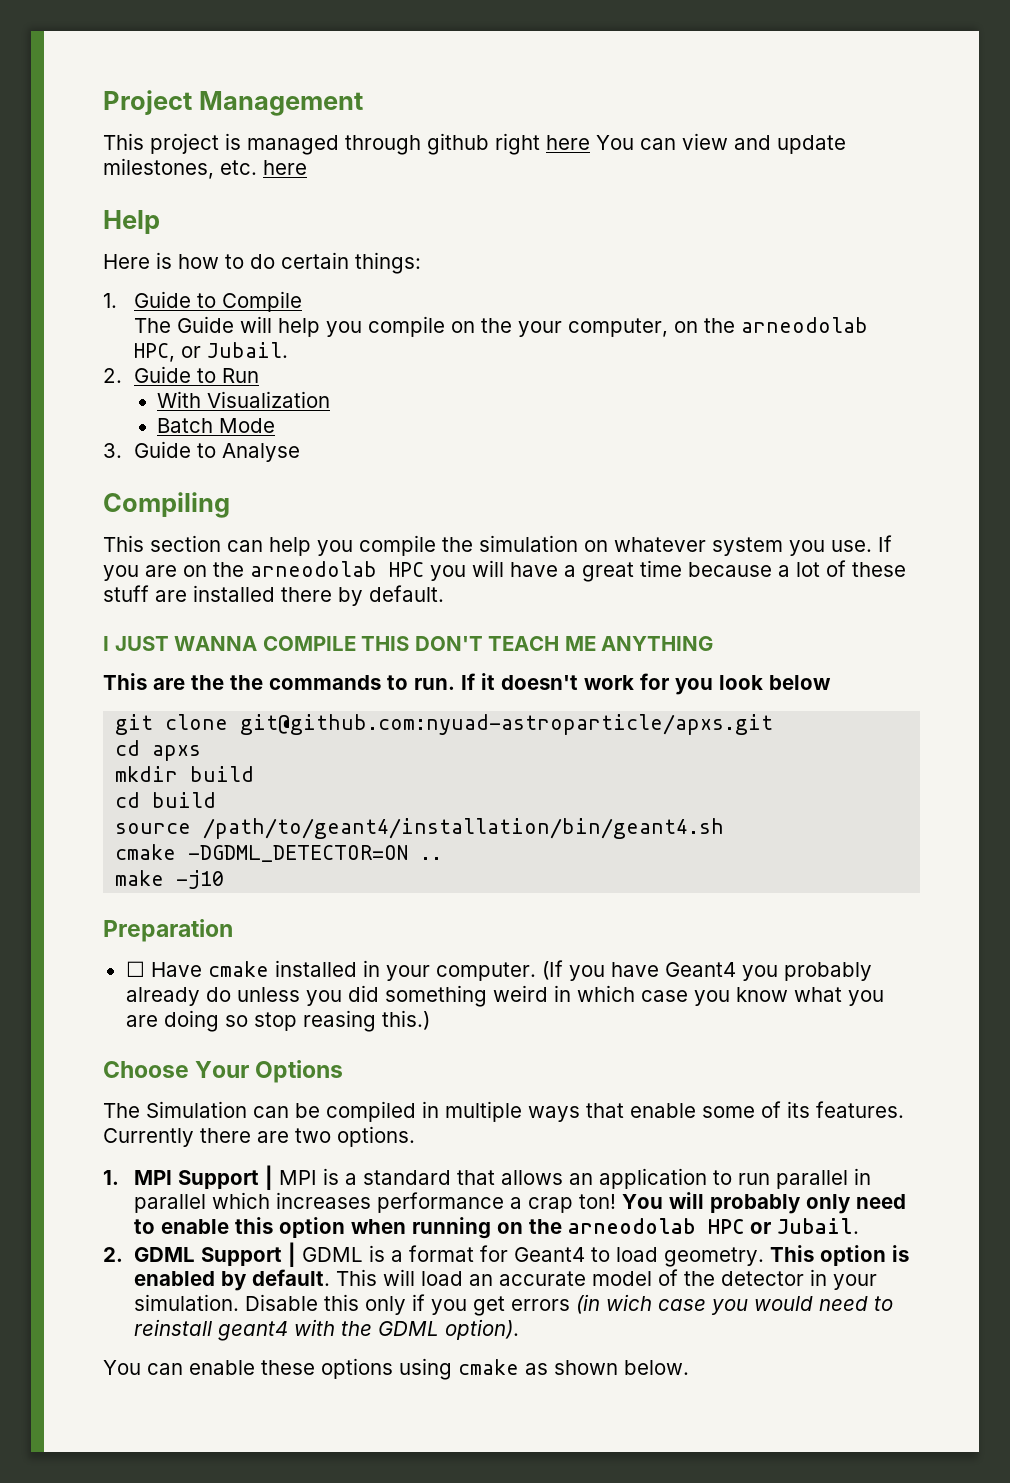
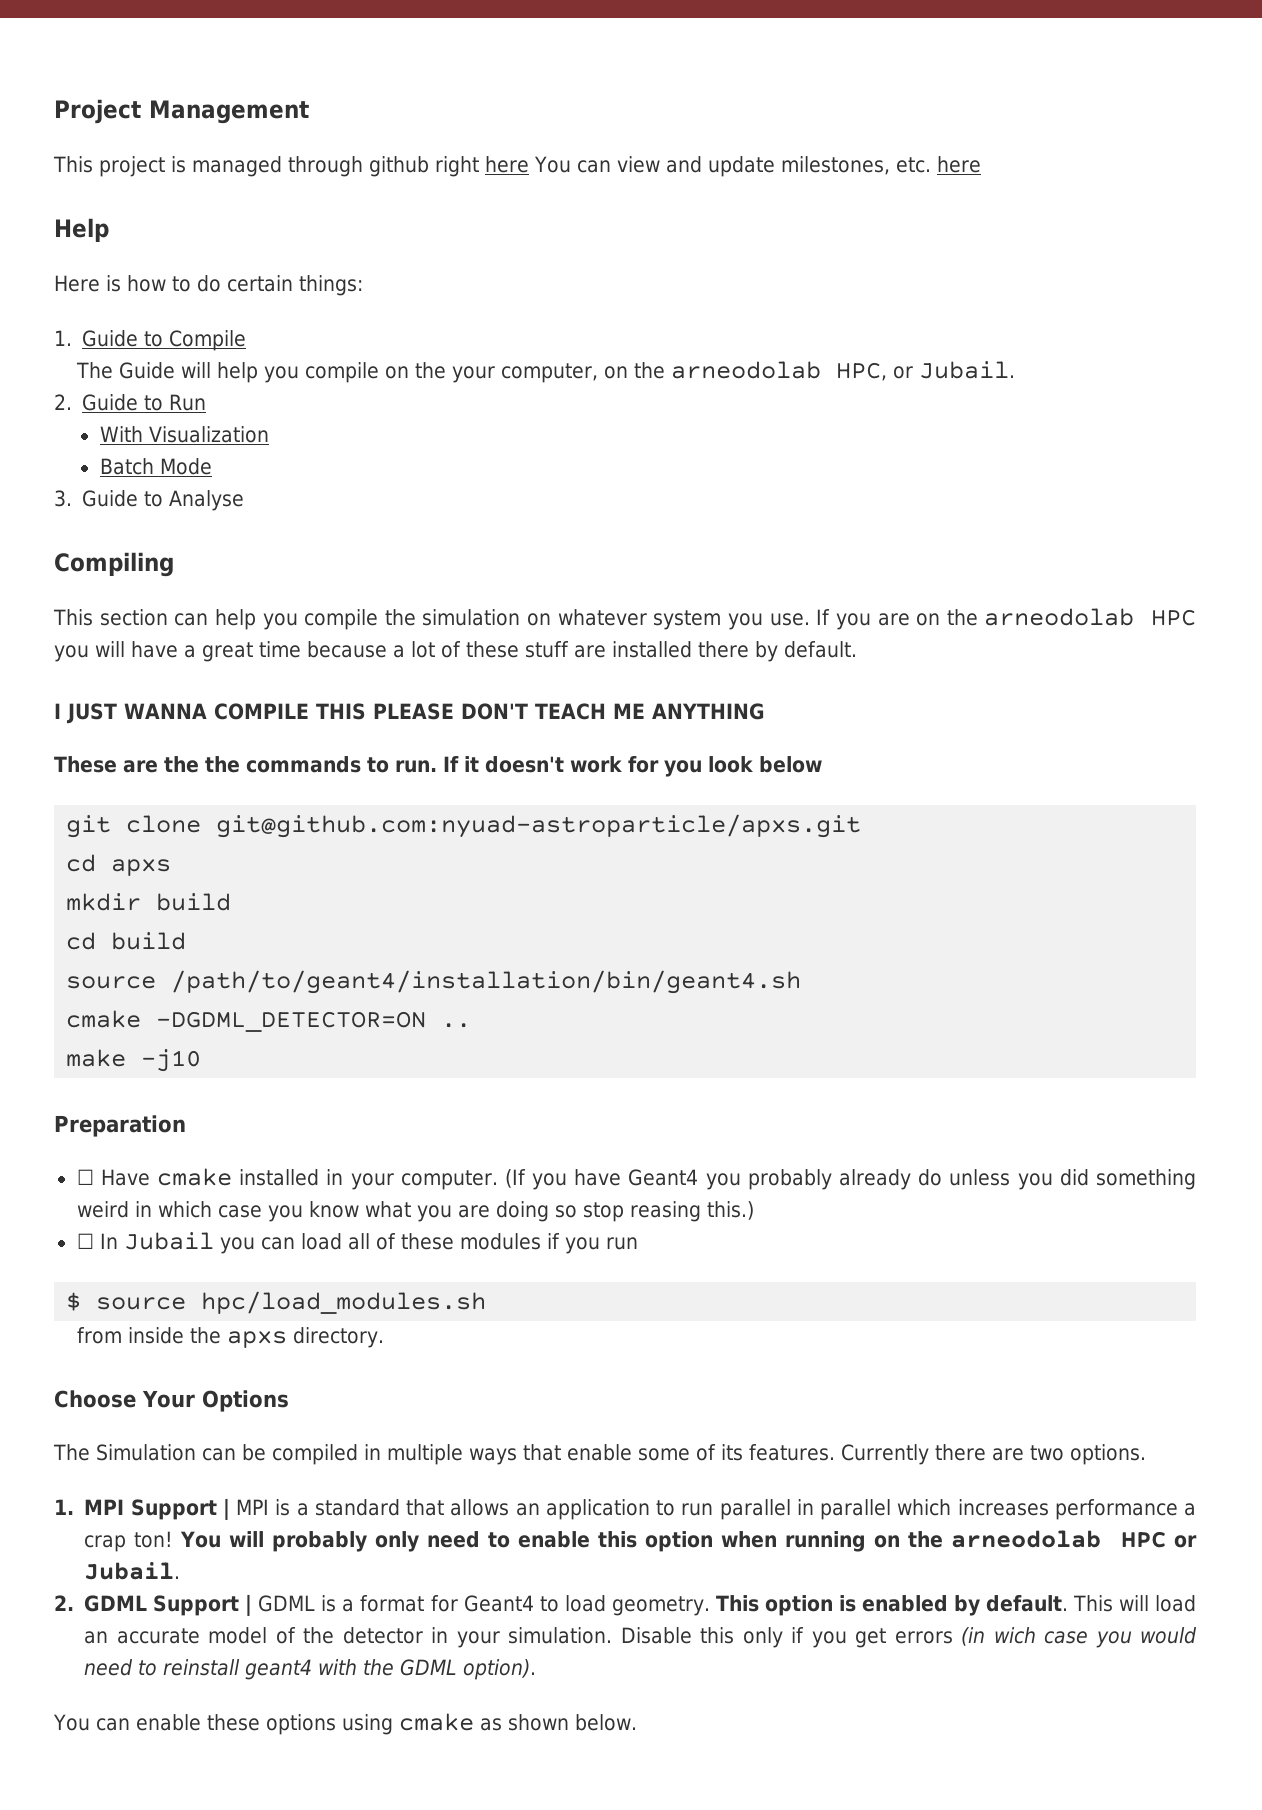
(410, 643) none -> [372,703,454,720] PLEASE
[103,673,147,690] This -> [54,756,117,773] These
(430, 1020) none -> [76,1232,638,1254] [66,1291,487,1314] [77,1327,385,1348] // ☐ In Jubail you can load all of these modules if you run // $ source hpc/load_modules.sh // from inside the apxs directory.

